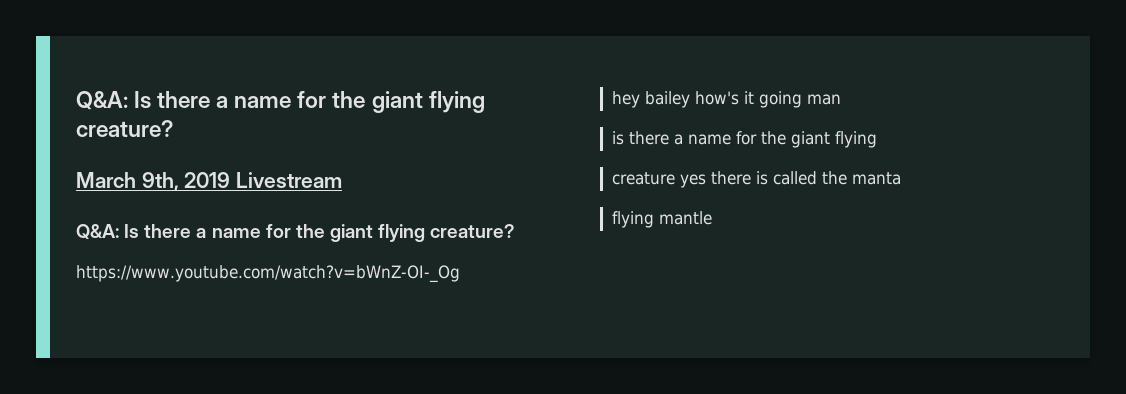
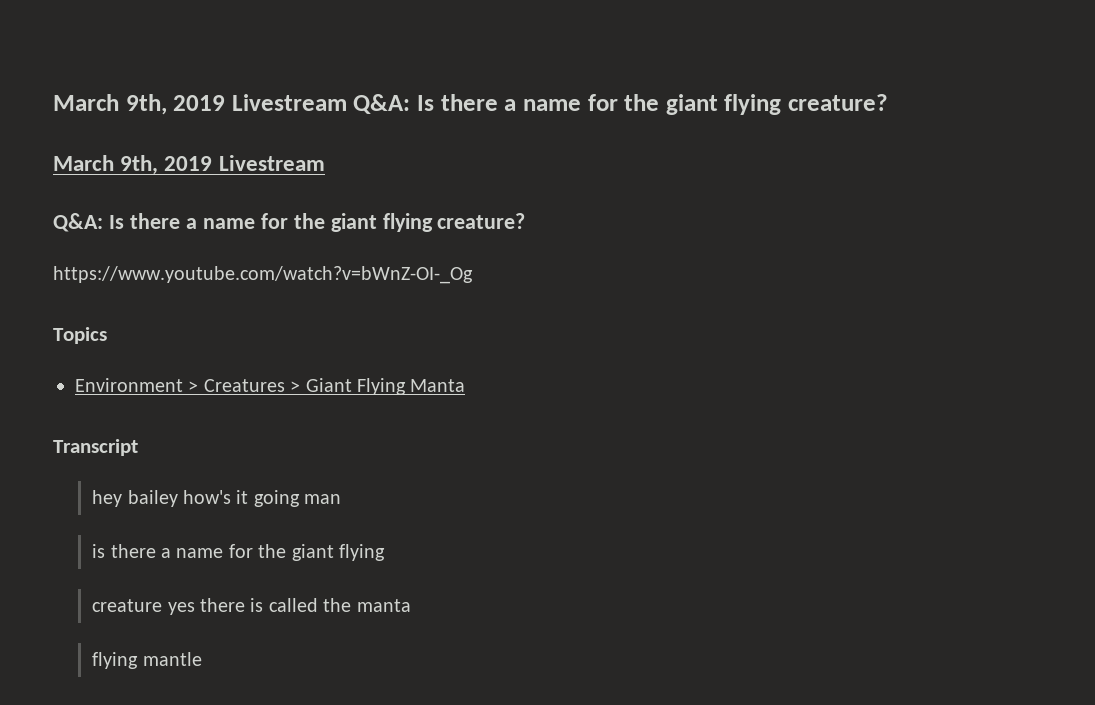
(76, 100) none -> [53,94,347,115] March 9th, 2019 Livestream
(460, 274) none -> [53,327,107,344] [75,378,466,395] [53,439,138,456] // Topics // Environment > Creatures > Giant Flying Manta // Transcript

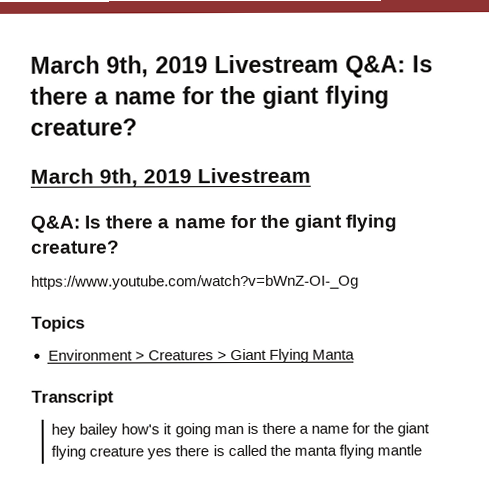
(342, 499) // -> (244, 430) none
(385, 552) // -> (87, 452) none
(411, 605) // -> (337, 450) none

